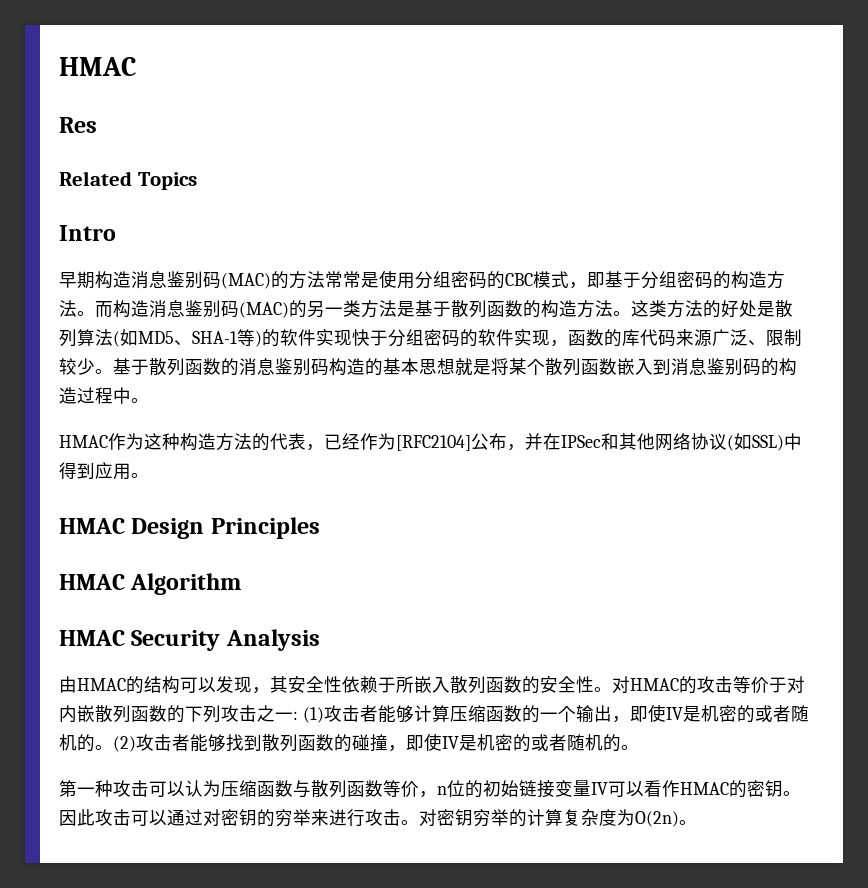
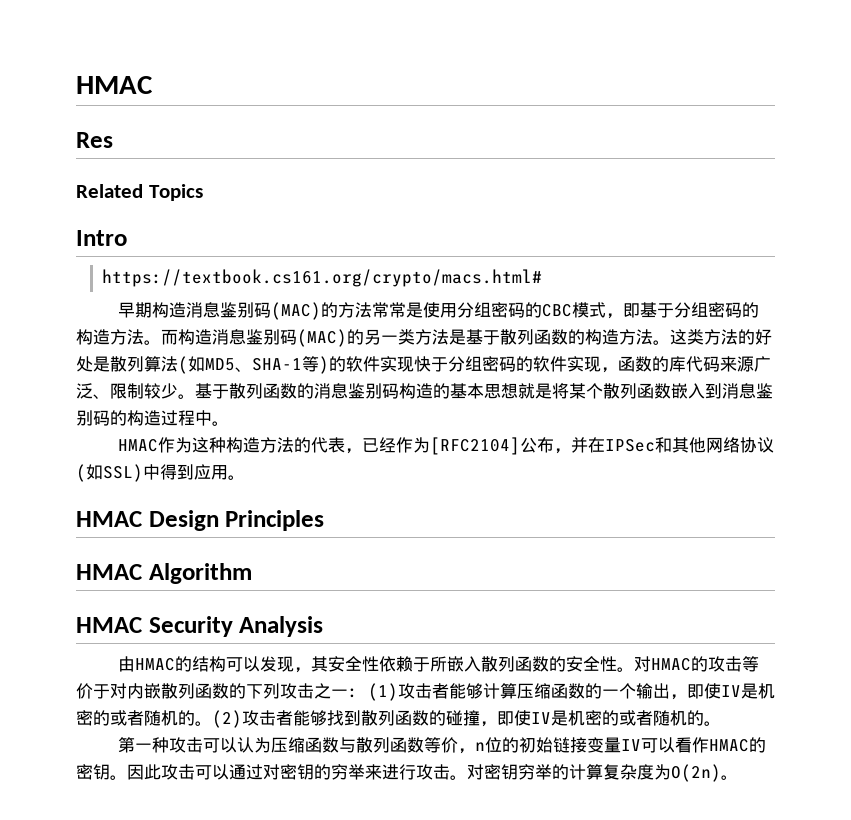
(116, 233) none -> [102,269,543,287] // https://textbook.cs161.org/crypto/macs.html#

